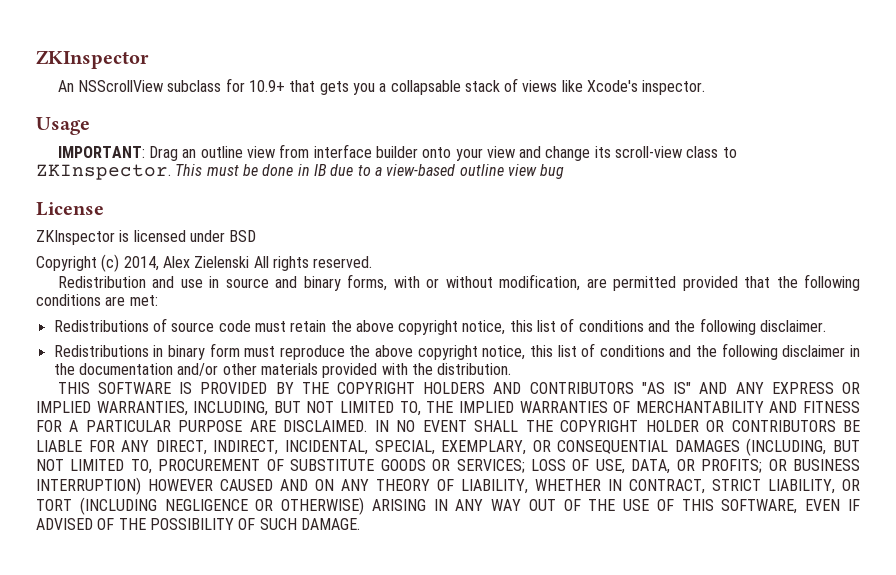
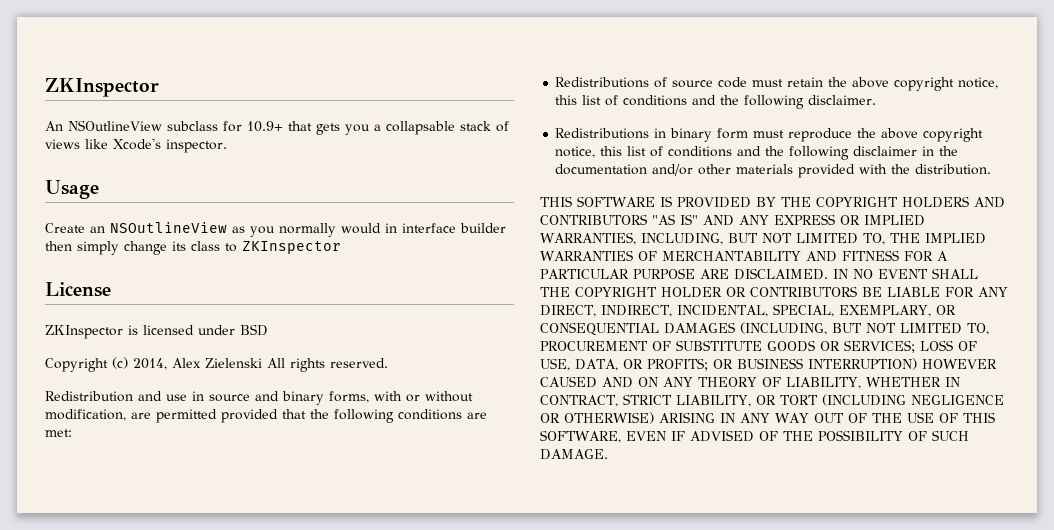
[77,80,163,92] NSScrollView -> [68,120,162,131] NSOutlineView
[57,144,542,161] IMPORTANT: Drag an outline view from interface builder onto your view and -> [45,222,506,237] [45,241,119,255] Create an NSOutlineView as you normally would in interface builder then simply
[615,146,683,158] scroll-view -> (186, 246) none
[36,164,565,180] ZKInspector. This must be done in IB due to a view-based outline view bug -> [242,241,341,254] ZKInspector

